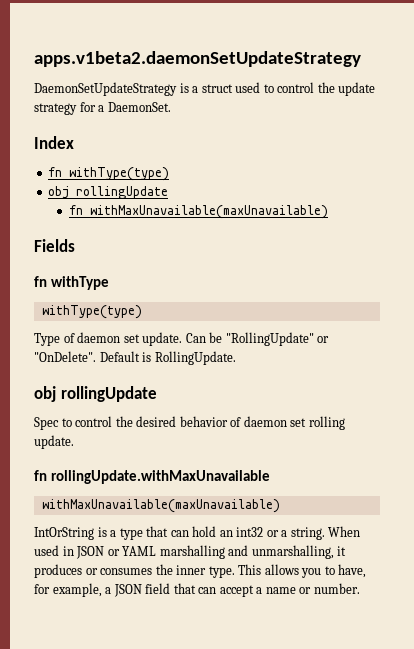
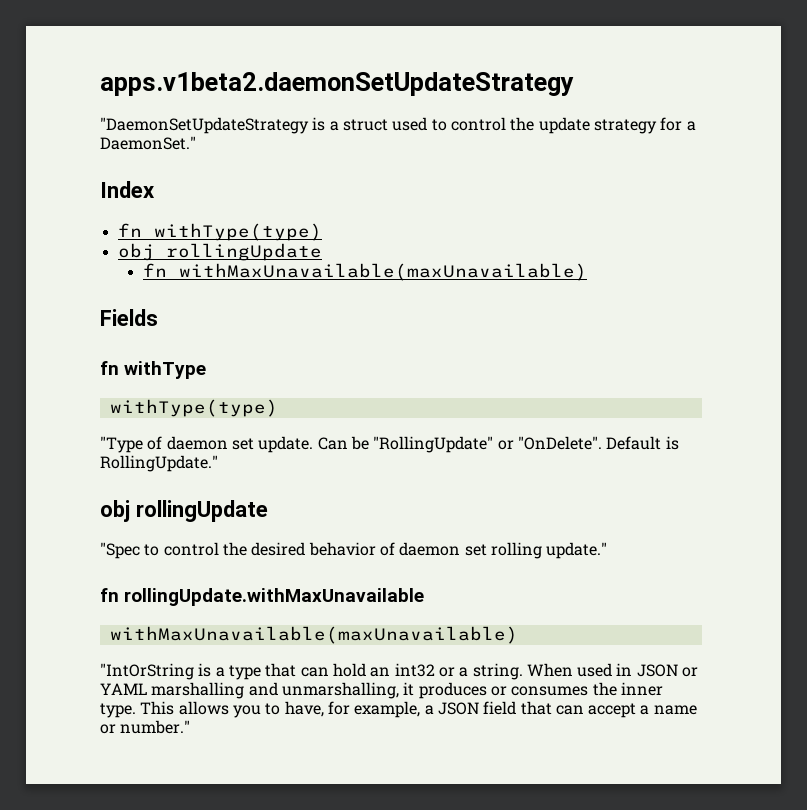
[34,82,177,96] DaemonSetUpdateStrategy -> [100,117,309,134] "DaemonSetUpdateStrategy
[107,102,171,112] DaemonSet. -> [100,136,196,150] DaemonSet."
[34,333,60,346] Type -> [100,436,143,453] "Type
[154,351,236,365] [34,386,157,402] [34,417,59,430] RollingUpdate. // obj rollingUpdate // Spec -> [100,455,218,472] [100,500,268,522] [100,542,140,559] RollingUpdate." // obj rollingUpdate // "Spec
[34,435,74,449] update. -> [546,542,608,559] update."
[34,527,94,540] IntOrString -> [100,663,194,680] "IntOrString
[313,583,360,594] number. -> [120,720,191,734] number."

